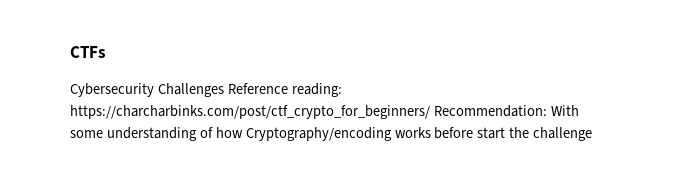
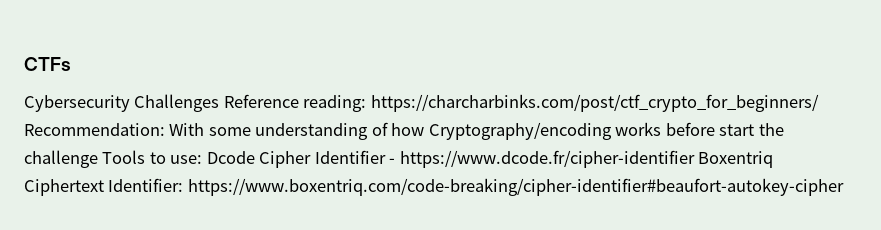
(593, 134) none -> [102,150,774,168] [24,178,844,196] Tools to use: Dcode Cipher Identifier - https://www.dcode.fr/cipher-identifier Boxentriq Ciphertext Identifier: https://www.boxentriq.com/code-breaking/cipher-identifier#beaufort-autokey-cipher

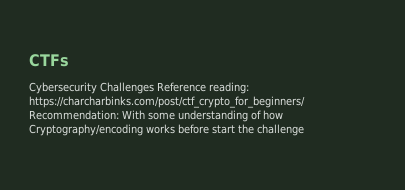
[102,150,774,168] [24,178,844,196] Tools to use: Dcode Cipher Identifier - https://www.dcode.fr/cipher-identifier Boxentriq Ciphertext Identifier: https://www.boxentriq.com/code-breaking/cipher-identifier#beaufort-autokey-cipher -> (304, 130) none

